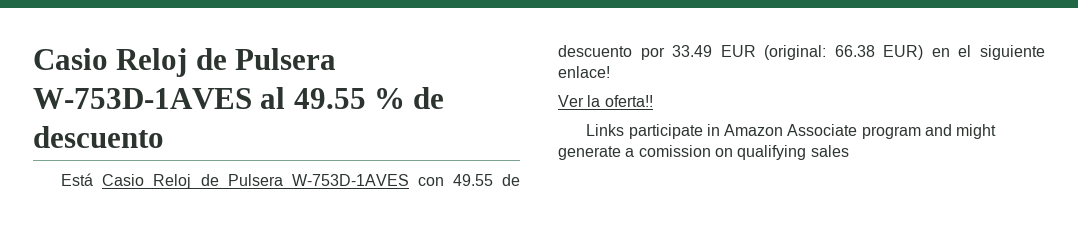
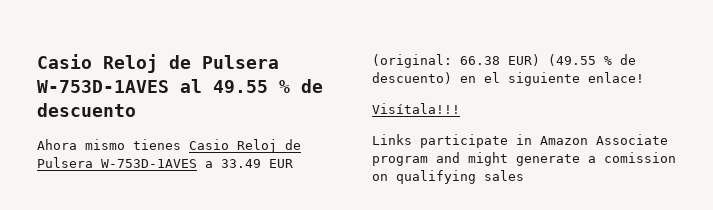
[61,173,520,189] [558,45,665,60] Está Casio Reloj de Pulsera W-753D-1AVES con 49.55 de descuento por -> [37,139,301,153] [37,157,213,168] Ahora mismo tienes Casio Reloj de Pulsera W-753D-1AVES a
(924, 52) none -> [548,54,636,66] [372,72,452,84] (49.55 % de descuento)
[558,95,653,107] Ver la oferta!! -> [372,103,460,114] Visítala!!!

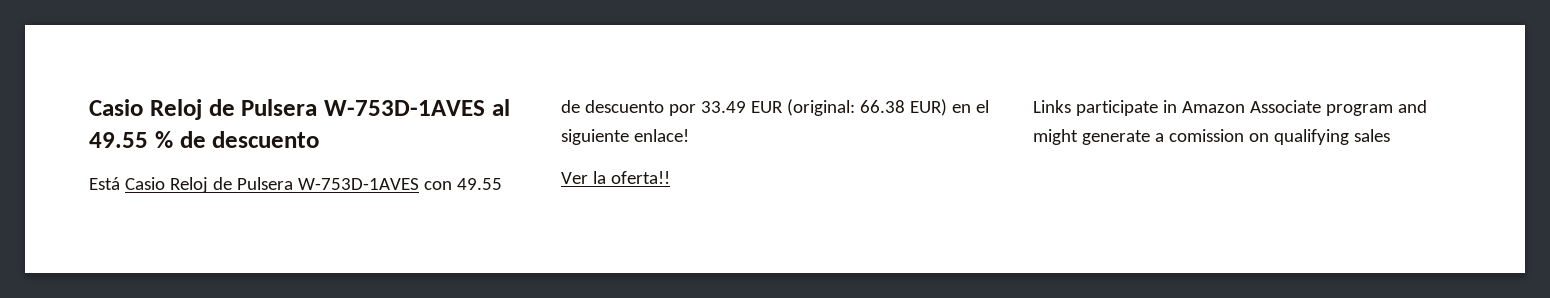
[37,139,301,153] [37,157,213,168] Ahora mismo tienes Casio Reloj de Pulsera W-753D-1AVES a -> [89,177,502,193] [561,100,696,116] Está Casio Reloj de Pulsera W-753D-1AVES con 49.55 de descuento por
[548,54,636,66] [372,72,452,84] (49.55 % de descuento) -> (947, 107) none
[372,103,460,114] Visítala!!! -> [561,171,670,184] Ver la oferta!!

